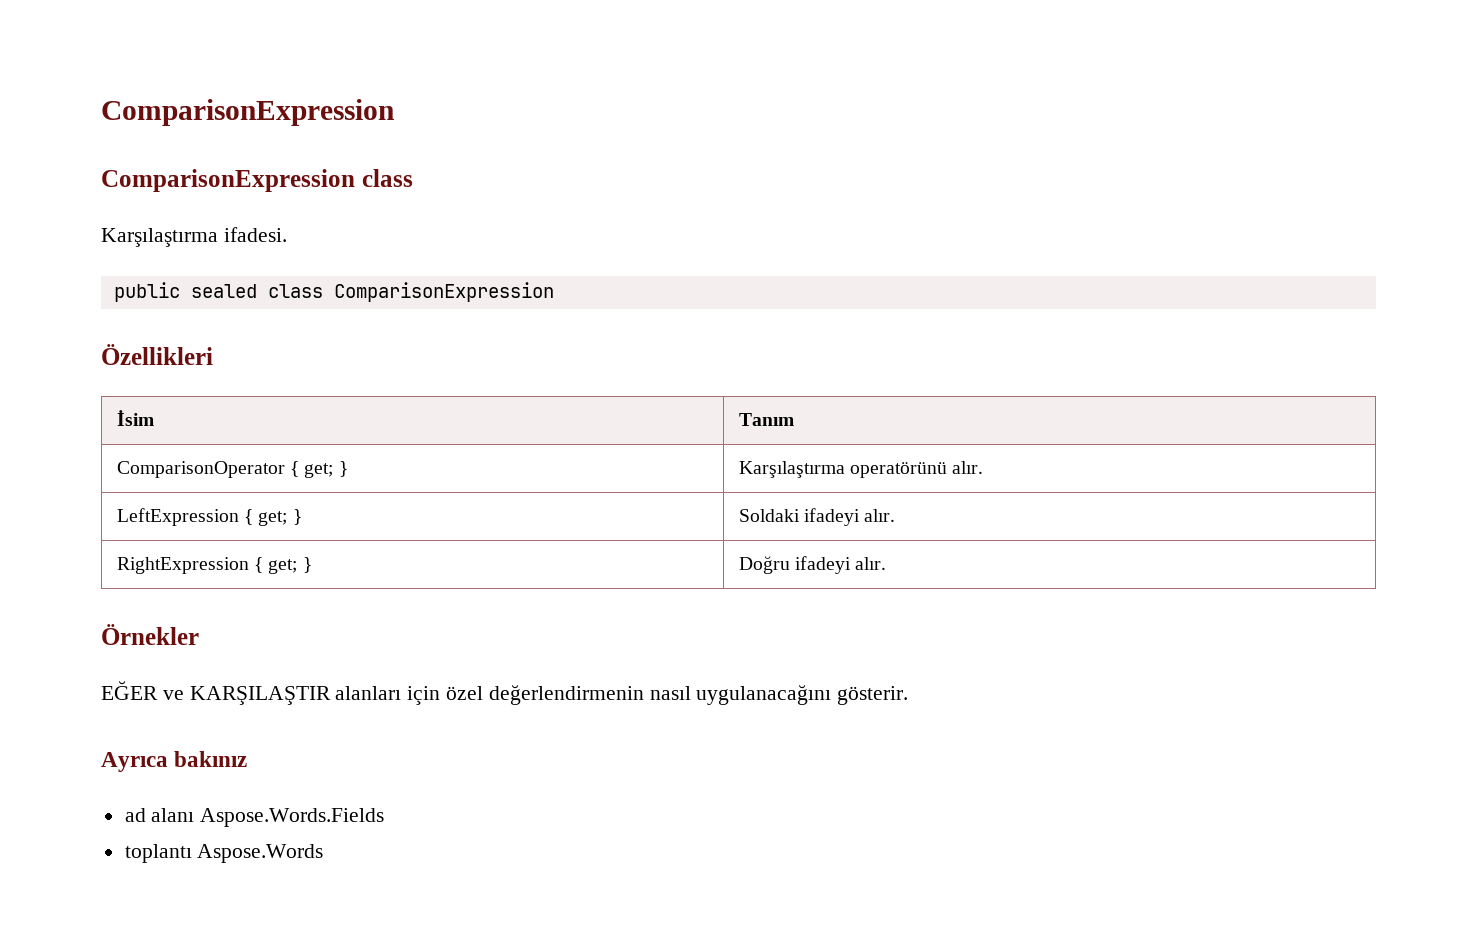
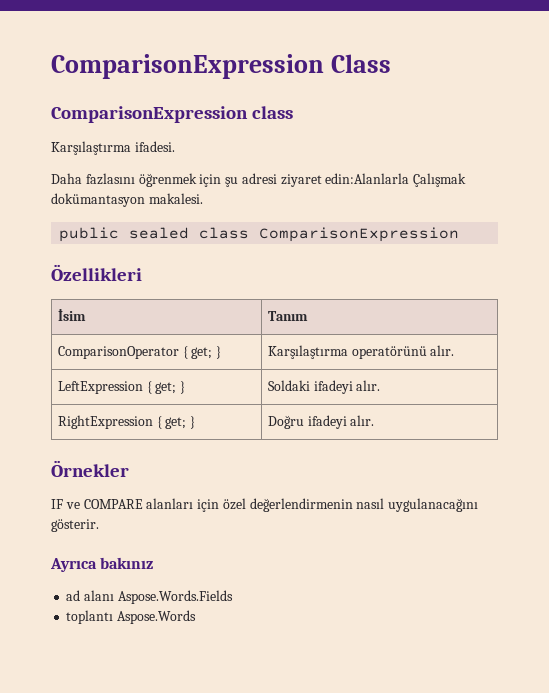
[101,99,394,126] ComparisonExpression -> [51,54,391,79] ComparisonExpression Class
(287, 234) none -> [51,173,467,187] [51,193,203,207] // Daha fazlasını öğrenmek için şu adresi ziyaret edin:Alanlarla Çalışmak dokümantasyon makalesi.
[101,681,331,705] EĞER ve KARŞILAŞTIR -> [51,499,143,509] IF ve COMPARE

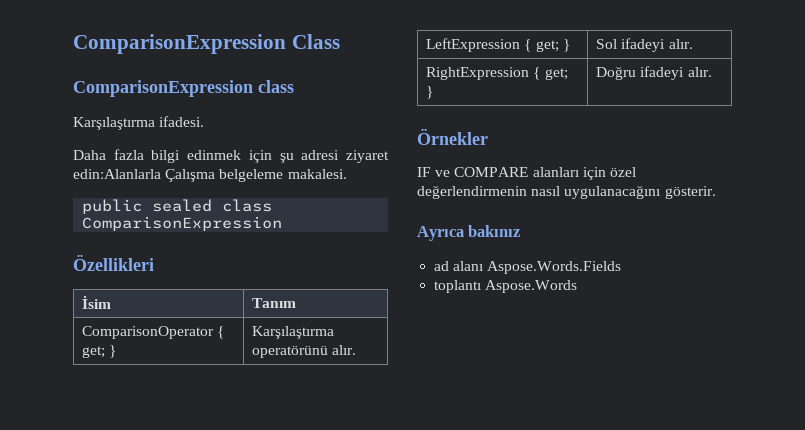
[85,173,197,187] fazlasını öğrenmek -> [113,149,242,163] fazla bilgi edinmek
[413,173,467,187] [51,193,145,207] Çalışmak dokümantasyon -> [165,169,284,182] Çalışma belgeleme
[267,380,310,391] Soldaki -> [596,39,618,49] Sol

